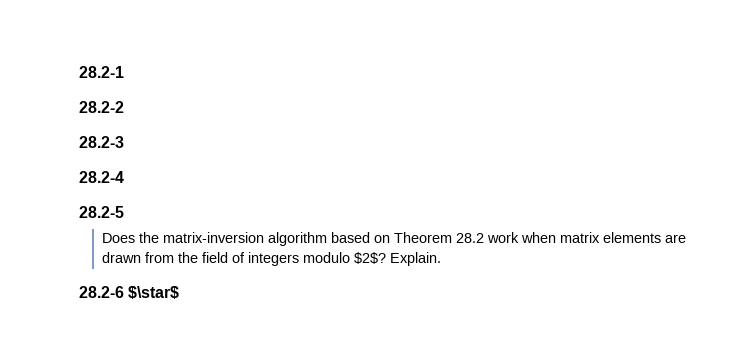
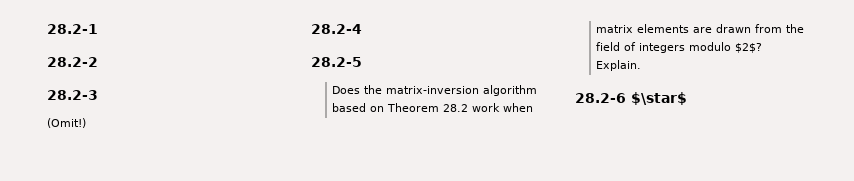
(124, 142) none -> [47,118,86,128] // (Omit!)

